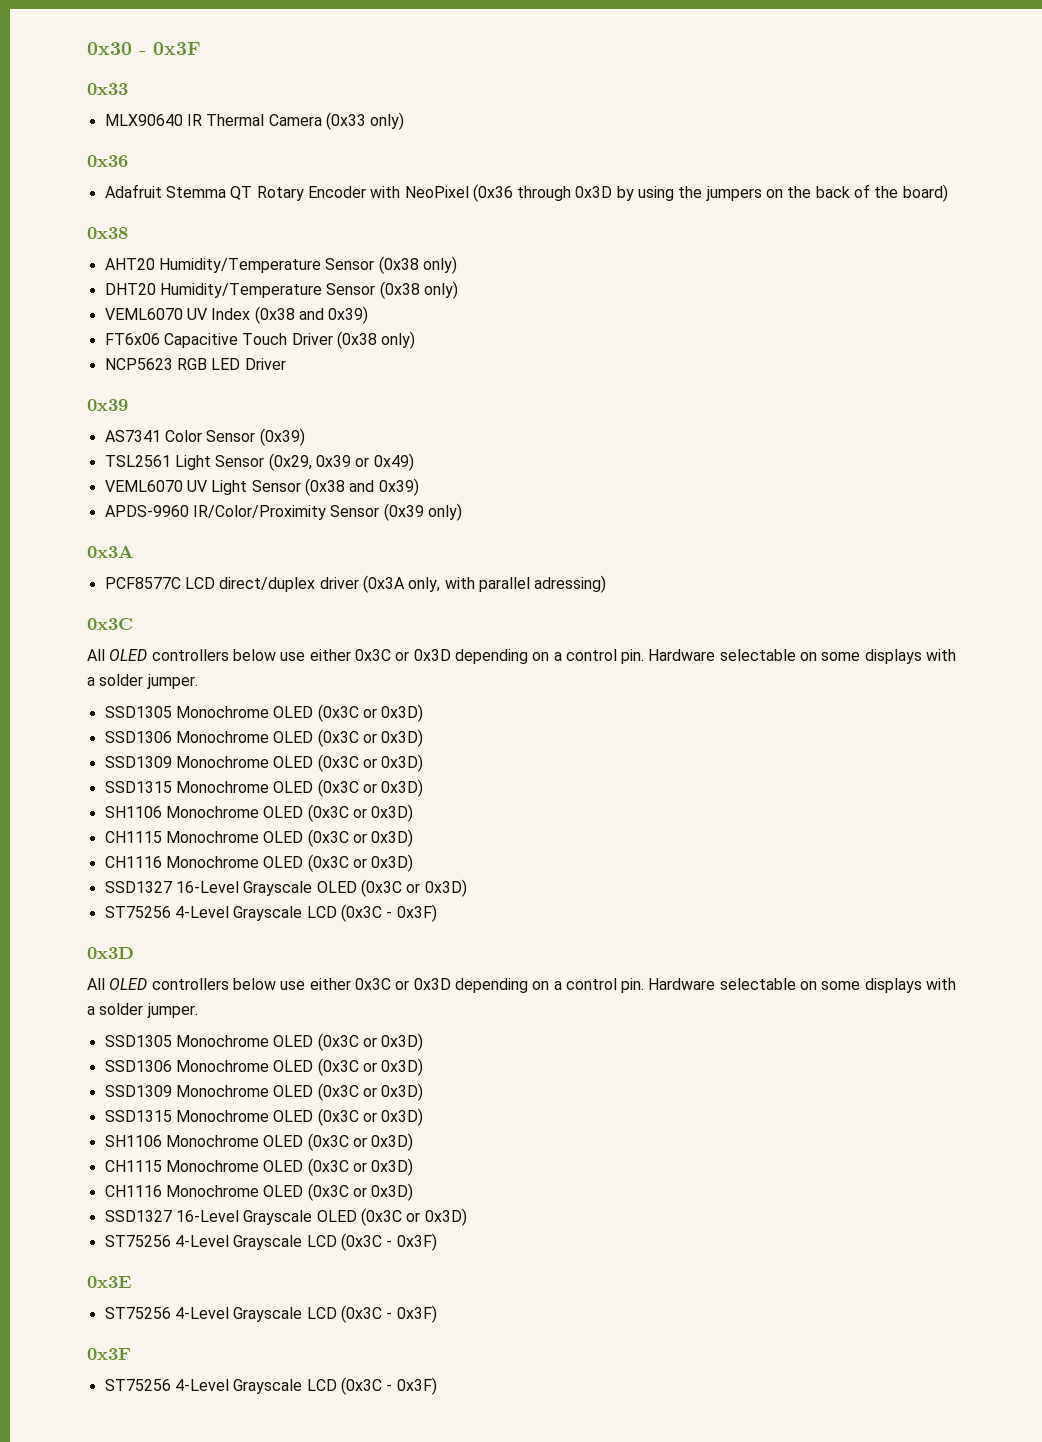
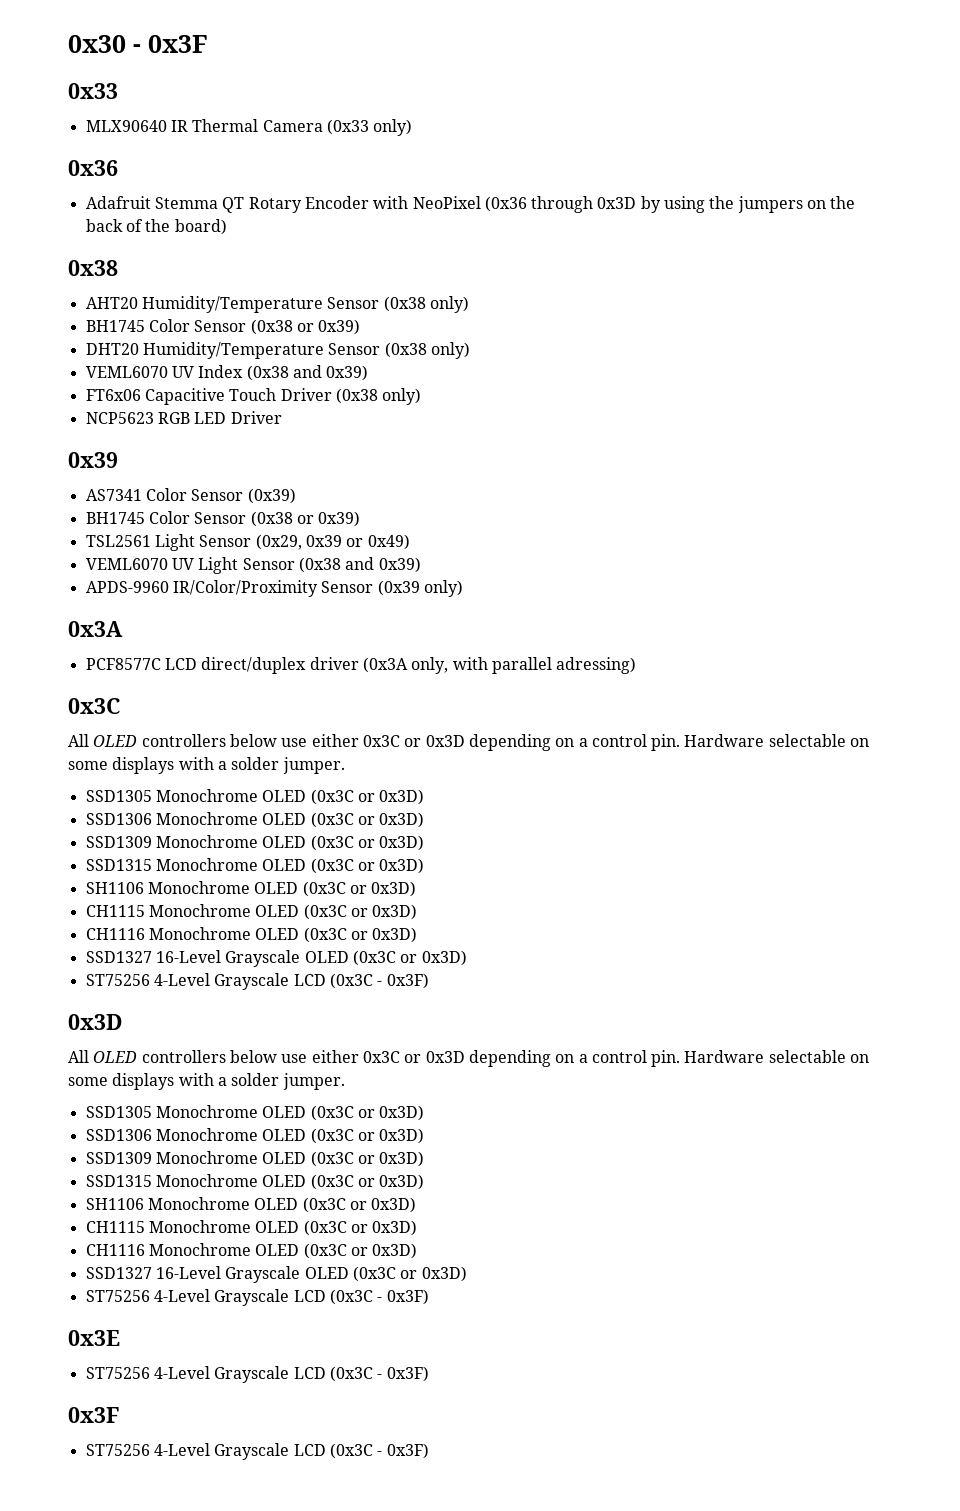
(457, 265) none -> [85,319,361,335] // BH1745 Color Sensor (0x38 or 0x39)
(305, 437) none -> [85,511,361,527] // BH1745 Color Sensor (0x38 or 0x39)

